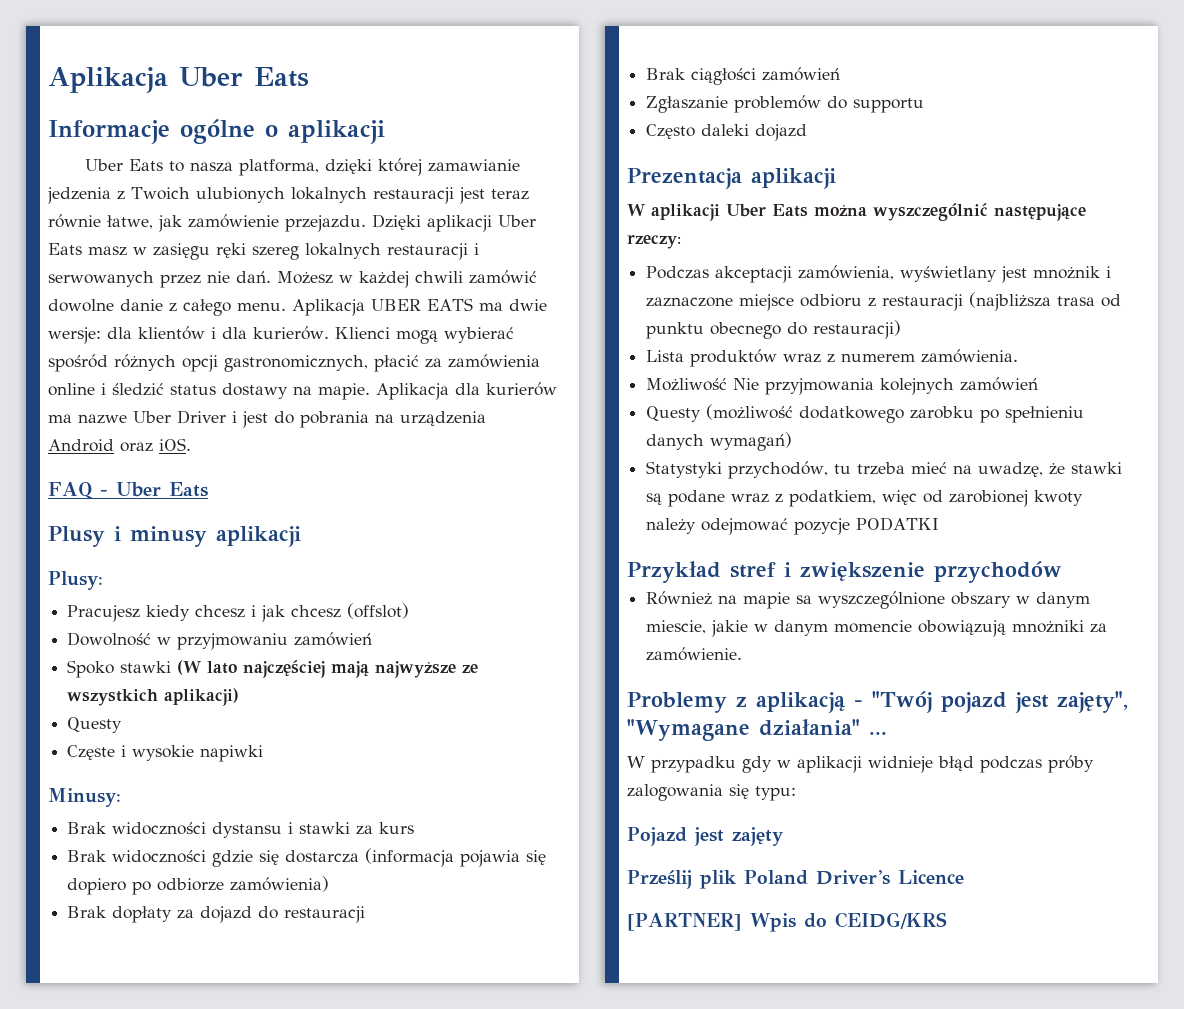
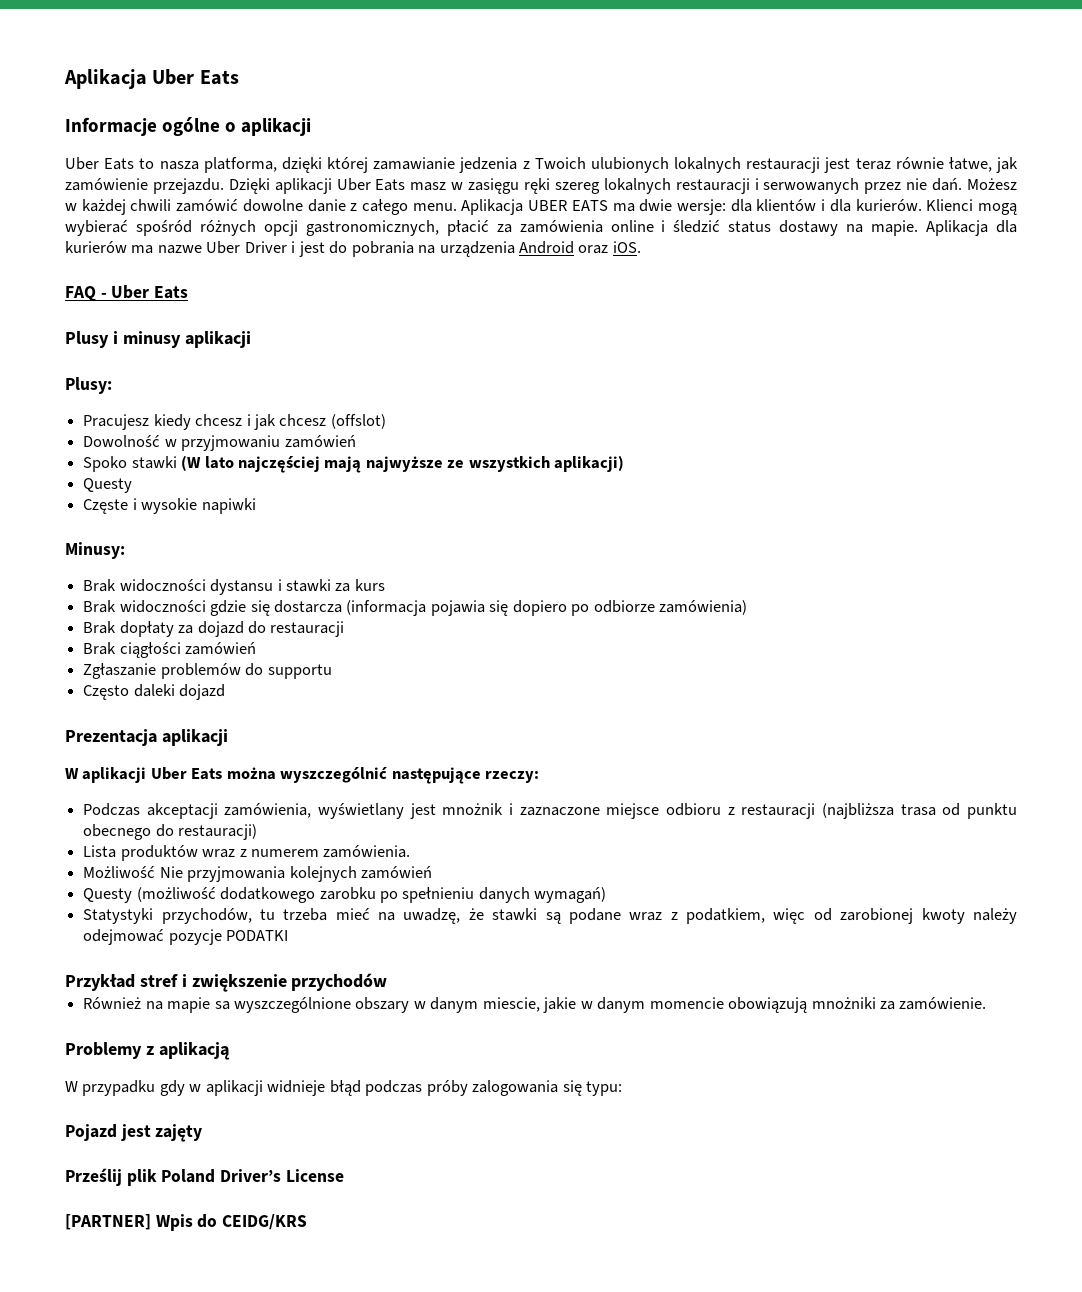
[854,691,1128,713] [627,719,887,741] - "Twój pojazd jest zajęty", "Wymagane działania" ... -> (230, 1051) none
[898,870,964,884] Licence -> [285,1169,344,1182] License

